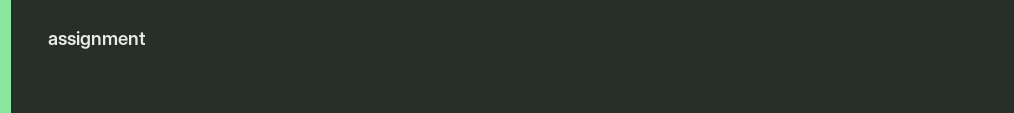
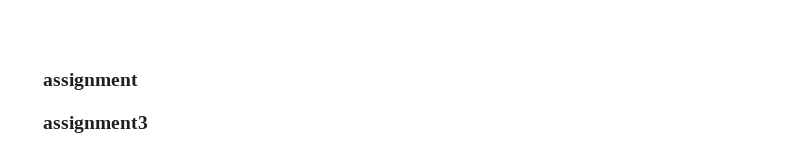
(146, 40) none -> [43,116,148,133] // assignment3

